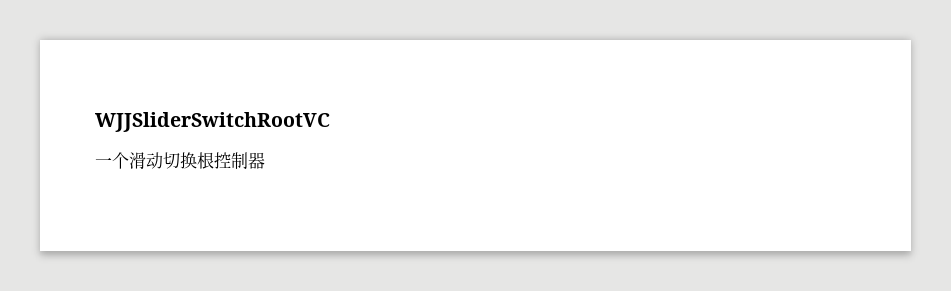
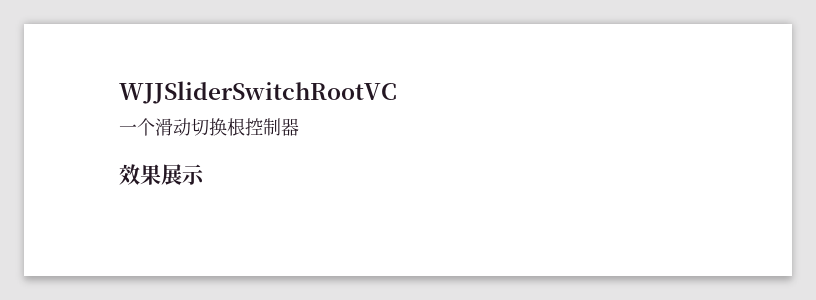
(265, 160) none -> [119,164,205,185] // 效果展示

